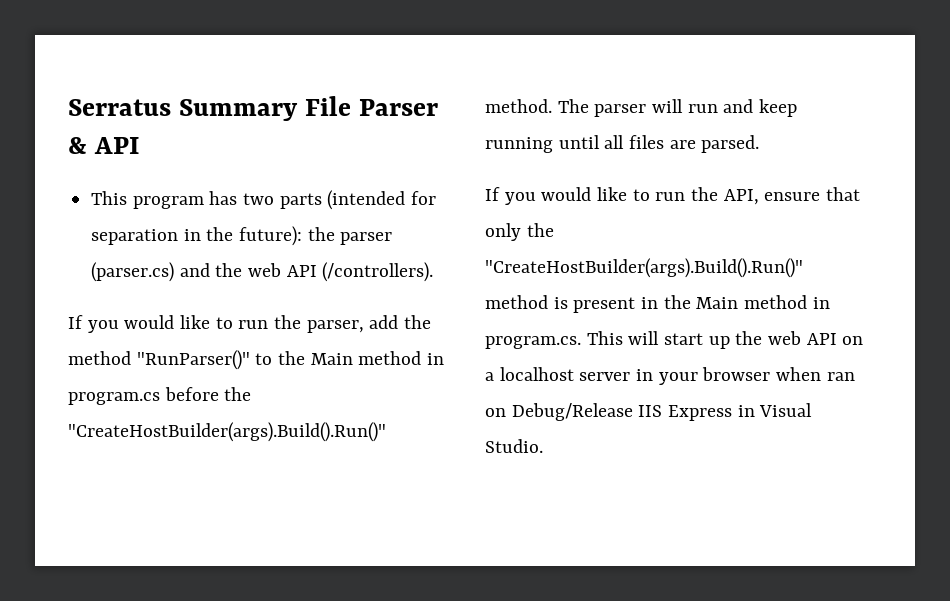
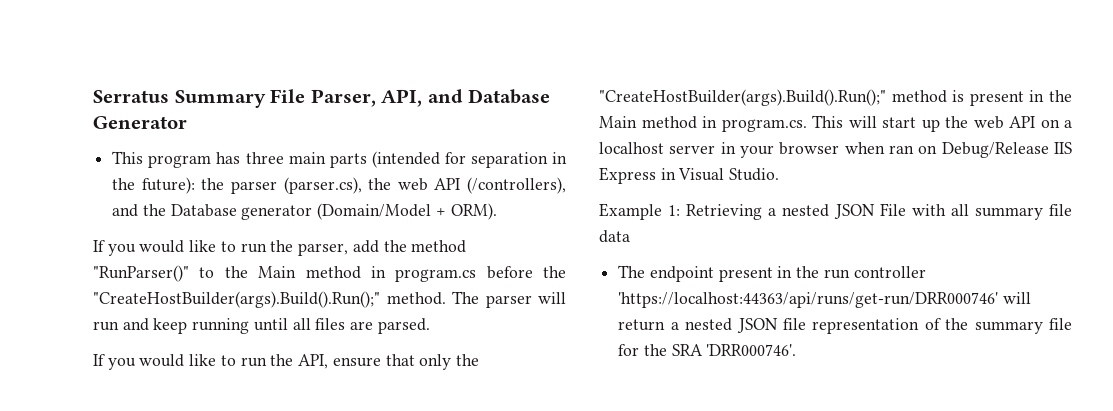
[358,99,438,116] [68,137,139,154] Parser & API -> [310,89,551,107] [93,116,187,129] Parser, API, and Database Generator
[243,193,275,205] two -> [245,152,326,164] three main
[91,262,434,282] (parser.cs) and the web API (/controllers). -> [283,177,566,194] [112,203,497,220] (parser.cs), the web API (/controllers), and the Database generator (Domain/Model + ORM).
[68,422,386,442] "CreateHostBuilder(args).Build().Run()" -> [93,291,380,308] "CreateHostBuilder(args).Build().Run();"
[485,258,803,278] "CreateHostBuilder(args).Build().Run()" -> [599,89,886,106] "CreateHostBuilder(args).Build().Run();"
(543, 446) none -> [599,203,1072,220] [599,230,630,243] [618,265,926,282] [618,292,1031,308] [618,318,1072,334] [618,344,797,356] // Example 1: Retrieving a nested JSON File with all summary file data // The endpoint present in the run controller 'https://localhost:44363/api/runs/get-run/DRR000746' will return a nested JSON file representation of the summary file for the SRA 'DRR000746'.

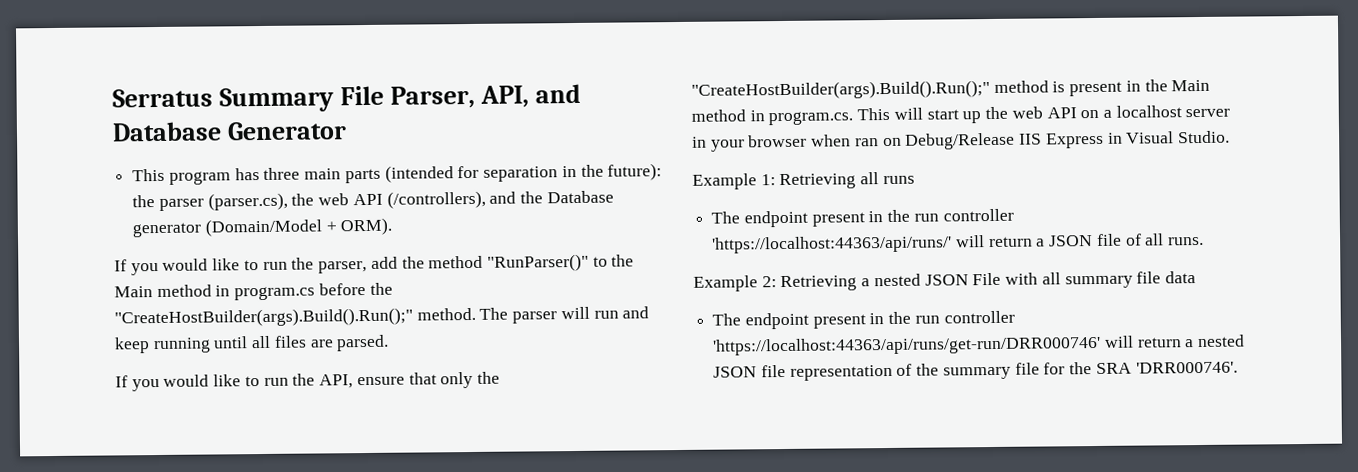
(763, 212) none -> [860,172,915,185] [711,208,1014,228] [712,233,1205,254] [693,275,858,292] all runs // The endpoint present in the run controller 'https://localhost:44363/api/runs/' will return a JSON file of all runs. // Example 2: Retrieving

